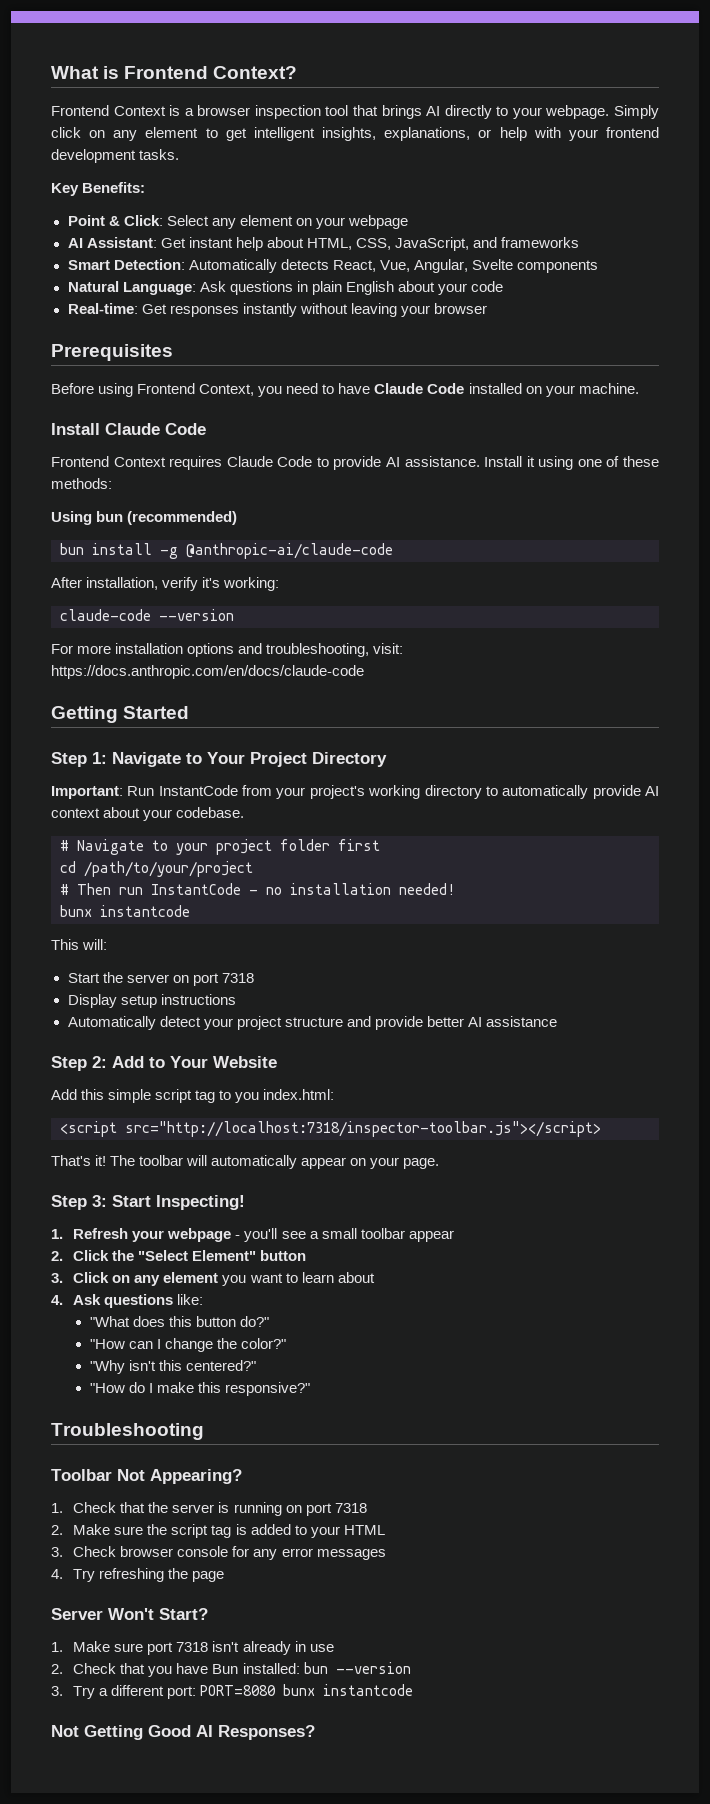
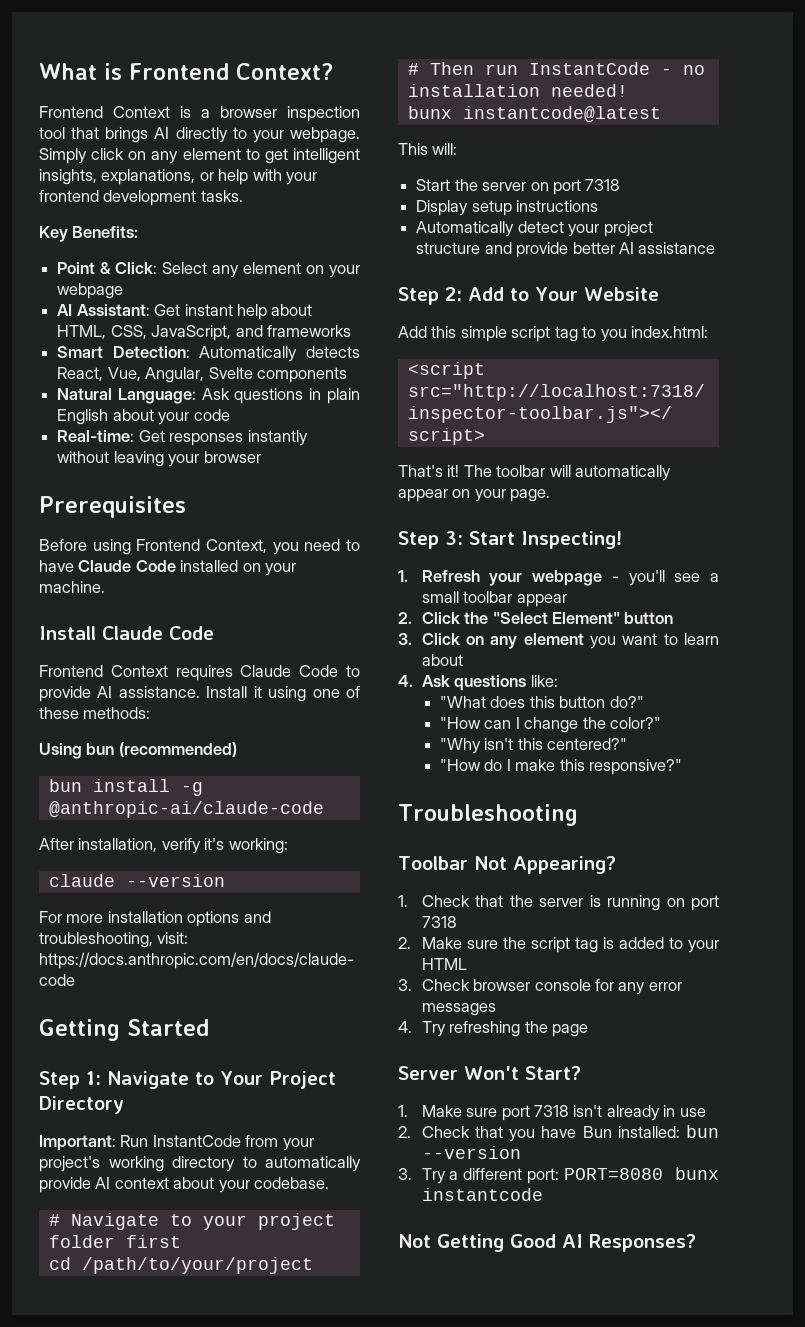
[60,609,151,621] claude-code -> [48,874,115,887] claude
[100,905,190,917] instantcode -> [462,106,661,123] instantcode@latest

